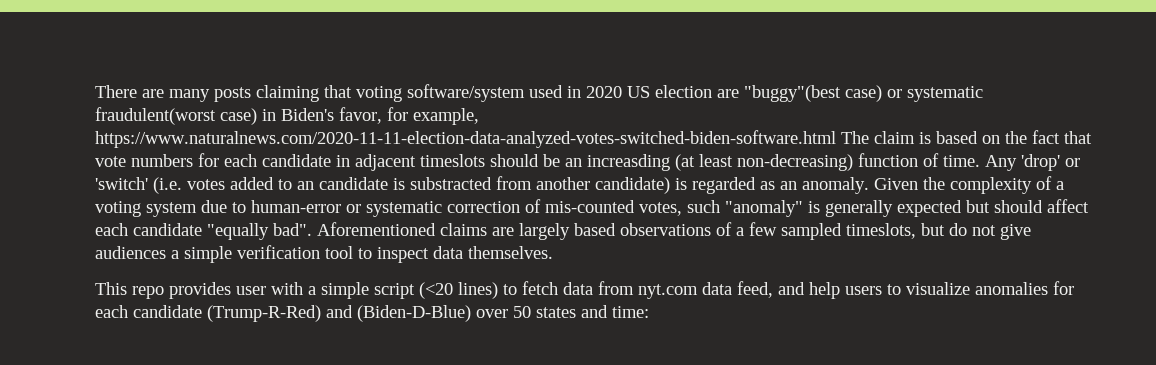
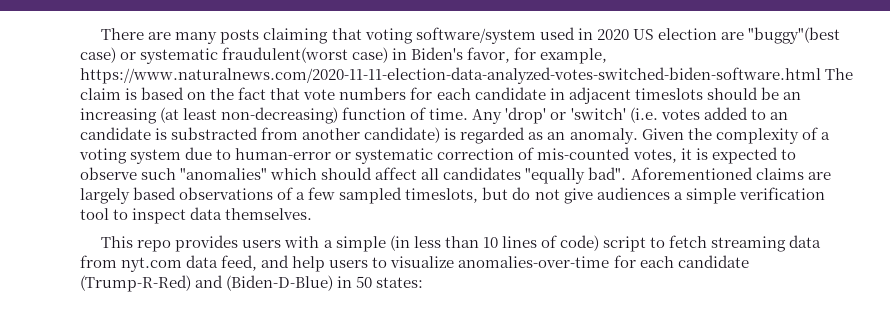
[587,154,670,171] increasding -> [80,108,157,124] increasing
[687,199,1089,217] [95,223,202,236] such "anomaly" is generally expected but should affect each candidate -> [680,147,796,164] [80,167,522,180] it is expected to observe such "anomalies" which should affect all candidates
[236,286,266,295] user -> [242,240,282,248] users
[374,282,498,299] script (<20 lines) -> [389,235,646,252] (in less than 10 lines of code) script
(558, 288) none -> [711,236,787,252] streaming
[975,282,1048,295] anomalies -> [458,256,610,268] anomalies-over-time
[476,305,649,318] over 50 states and time: -> [337,276,424,288] in 50 states:

